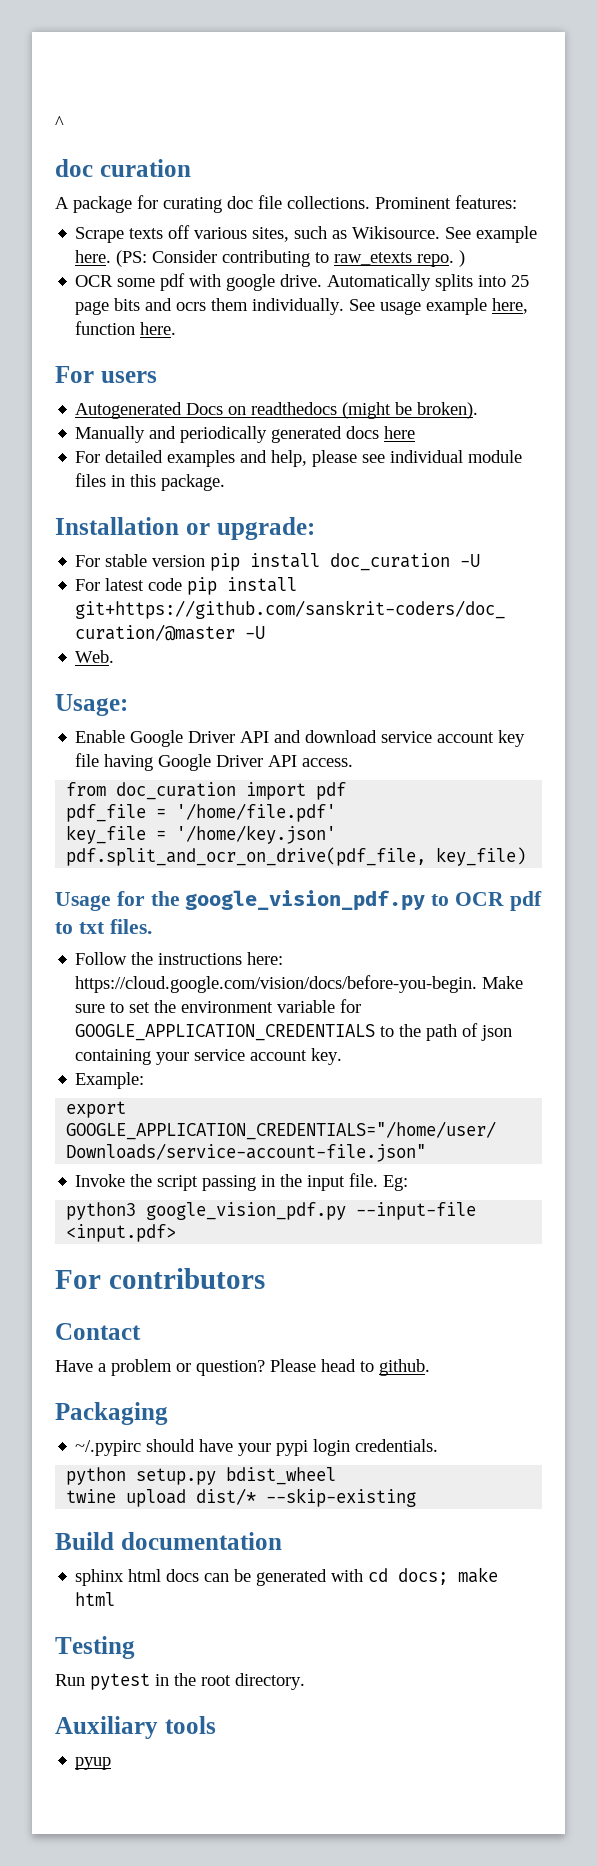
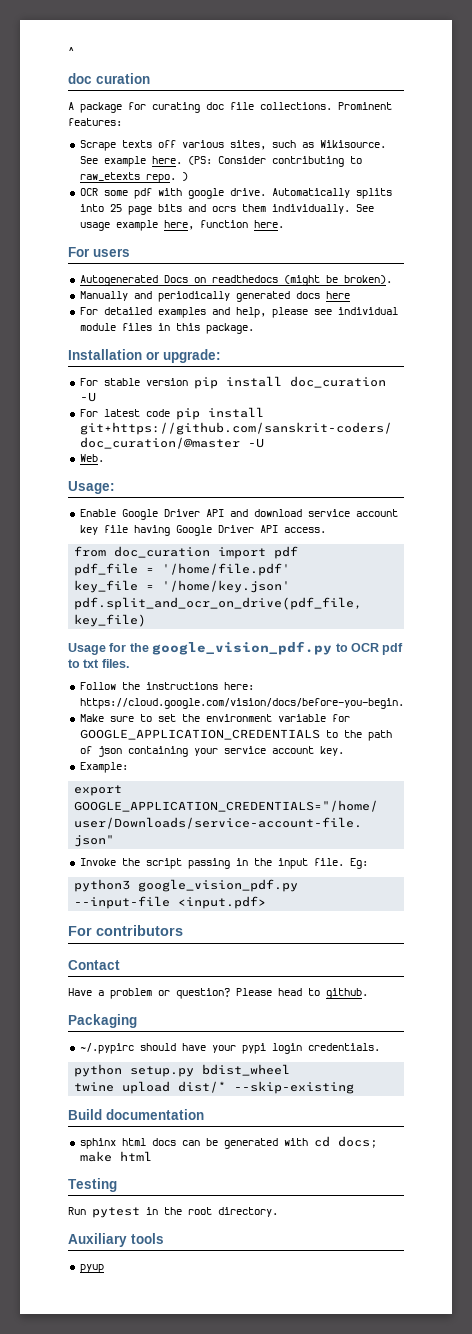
(478, 984) none -> (404, 703) //

